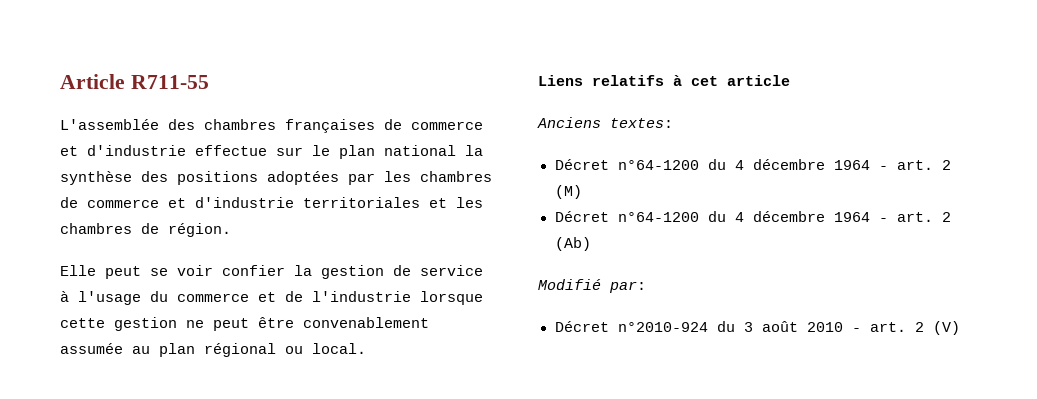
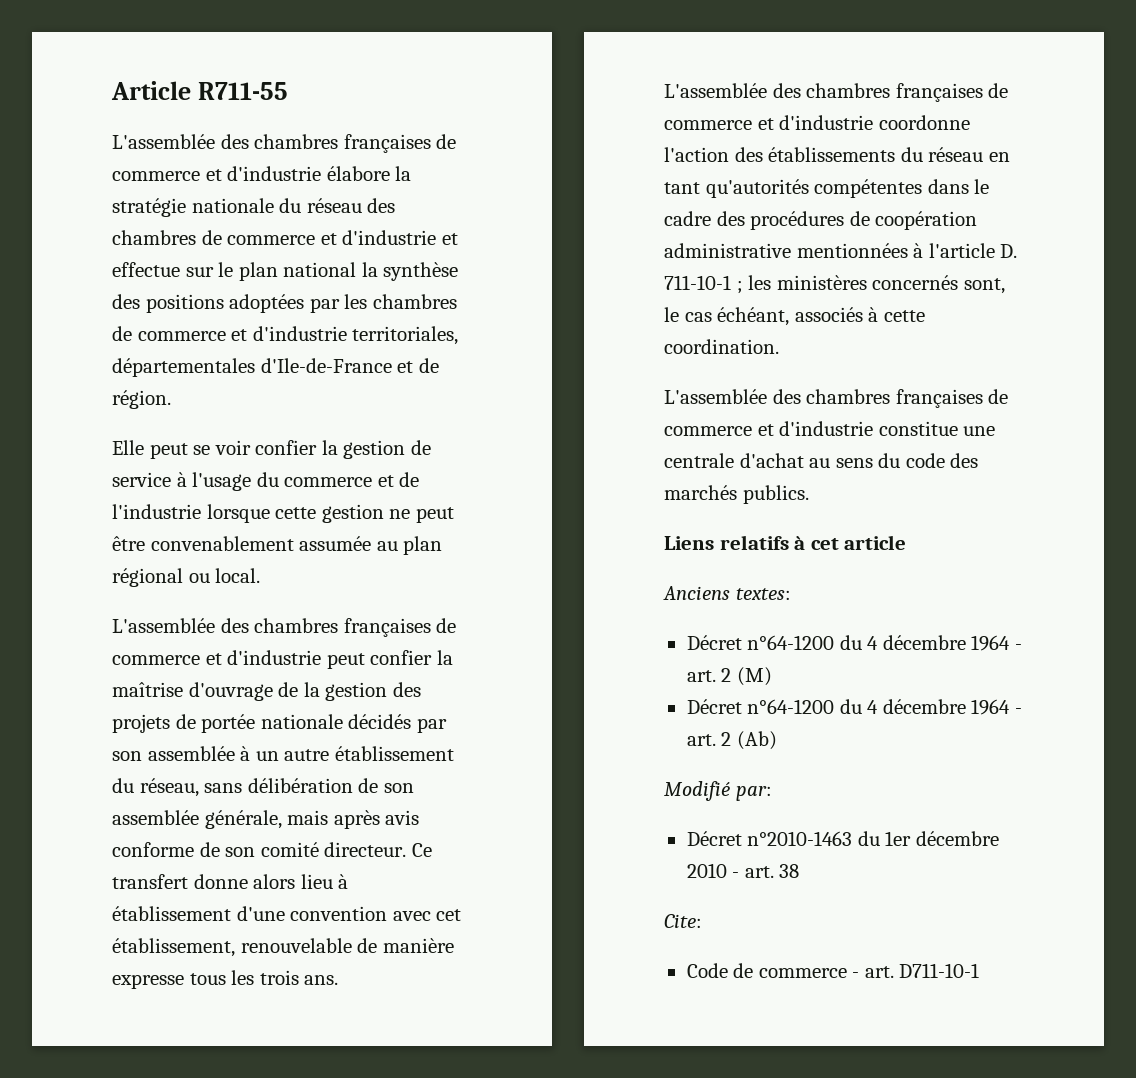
(186, 150) none -> [326,166,412,181] [112,198,396,217] [112,230,458,245] élabore la stratégie nationale du réseau des chambres de commerce et d'industrie et
[303,197,483,208] [60,223,132,234] territoriales et les chambres -> [352,326,459,345] [112,358,414,377] territoriales, départementales d'Ile-de-France et
(366, 348) none -> [112,618,457,637] [112,650,453,669] [112,682,421,701] [112,714,447,733] [112,746,454,761] [112,778,414,797] [112,810,420,829] [112,842,432,857] [112,874,349,889] [112,906,462,921] [112,938,454,957] [112,970,339,989] [664,83,1009,102] [664,115,970,130] [664,147,1010,162] [664,179,990,198] [664,211,978,230] [664,243,1018,258] [664,275,1005,294] [664,307,925,326] [664,339,779,354] [664,389,1009,408] [664,421,996,436] [664,453,979,468] [664,485,809,504] // L'assemblée des chambres françaises de commerce et d'industrie peut confier la maîtrise d'ouvrage de la gestion des projets de portée nationale décidés par son assemblée à un autre établissement du réseau, sans délibération de son assemblée générale, mais après avis conforme de son comité directeur. Ce transfert donne alors lieu à établissement d'une convention avec cet établissement, renouvelable de manière expresse tous les trois ans. // L'assemblée des chambres françaises de commerce et d'industrie coordonne l'action des établissements du réseau en tant qu'autorités compétentes dans le cadre des procédures de coopération administrative mentionnées à l'article D. 711-10-1 ; les ministères concernés sont, le cas échéant, associés à cette coordination. // L'assemblée des chambres françaises de commerce et d'industrie constitue une centrale d'achat au sens du code des marchés publics.
[617,321,960,335] n°2010-924 du 3 août 2010 - art. 2 (V) -> [747,831,999,846] [686,863,800,878] [664,914,702,928] [686,963,980,978] n°2010-1463 du 1er décembre 2010 - art. 38 // Cite: // Code de commerce - art. D711-10-1

